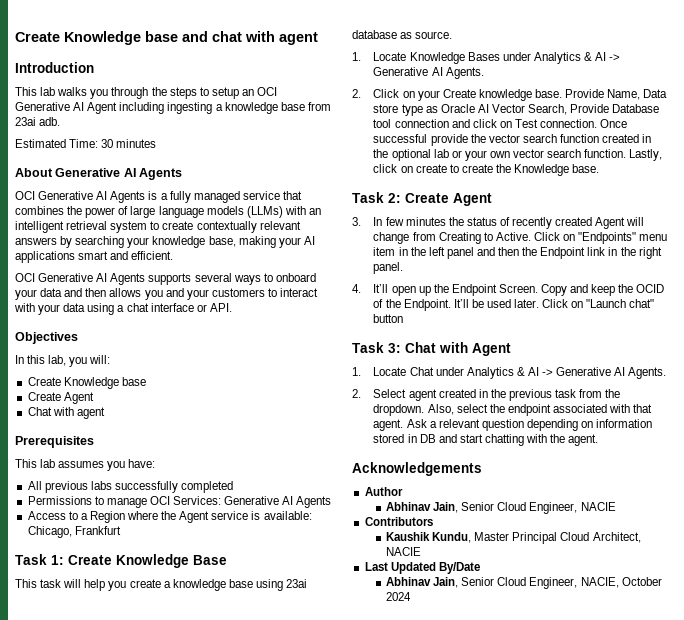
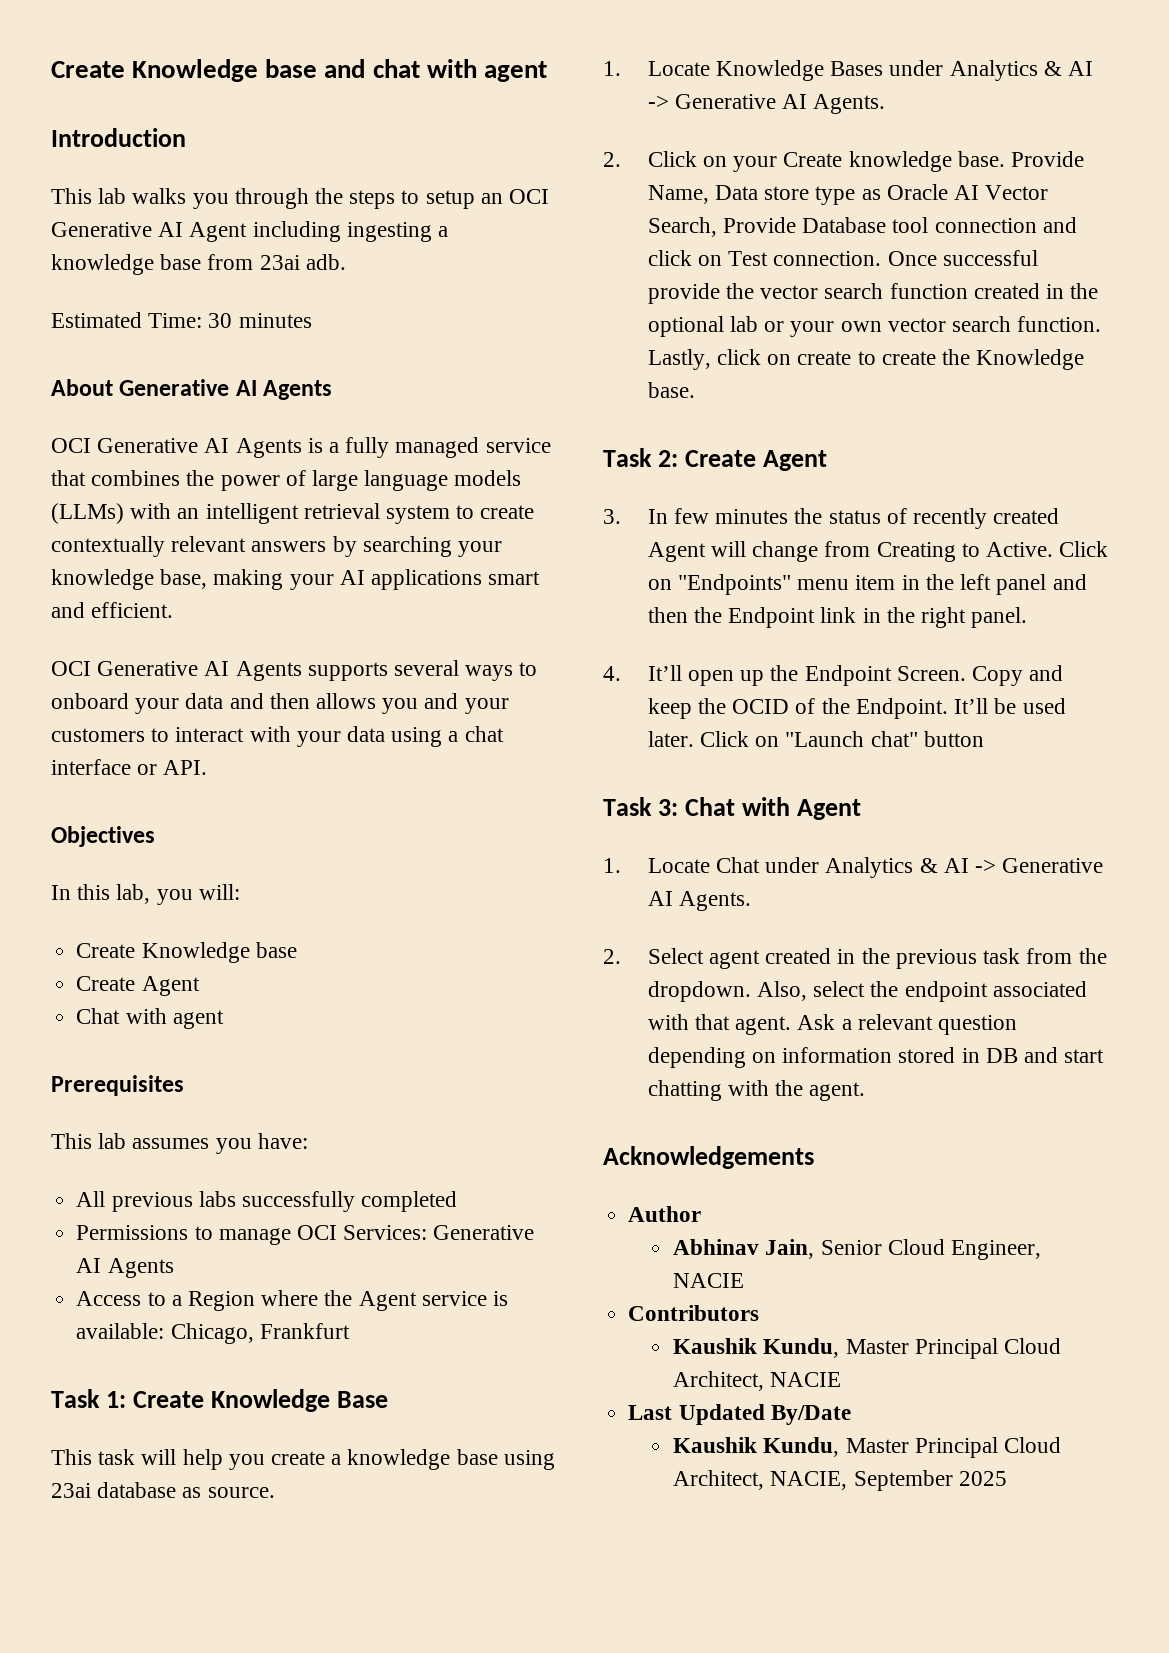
[386,577,662,589] [386,592,412,601] Abhinav Jain, Senior Cloud Engineer, NACIE, October 2024 -> [673,1437,1061,1458] [673,1470,1007,1491] Kaushik Kundu, Master Principal Cloud Architect, NACIE, September 2025

